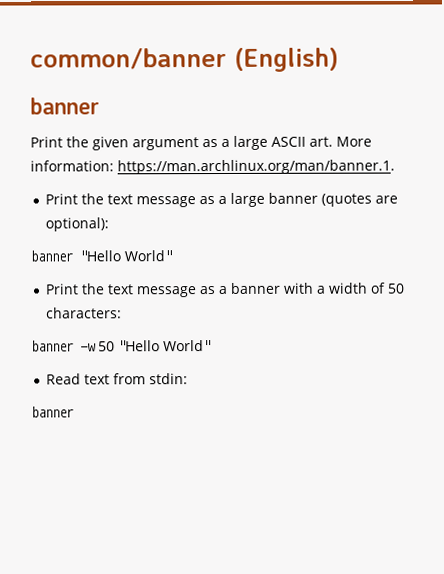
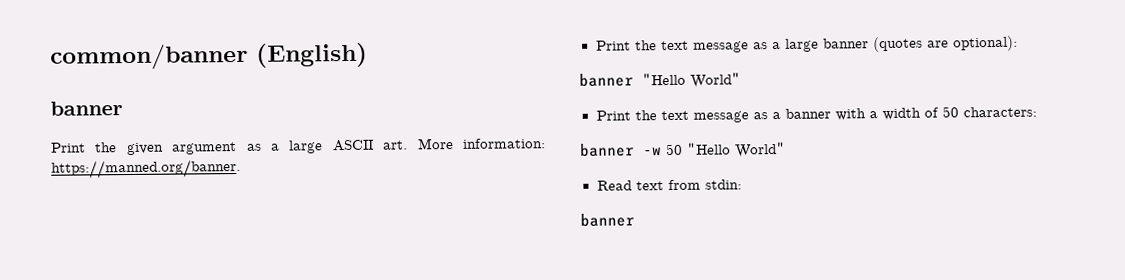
[117,159,395,175] https://man.archlinux.org/man/banner.1. -> [51,158,241,179] https://manned.org/banner.

